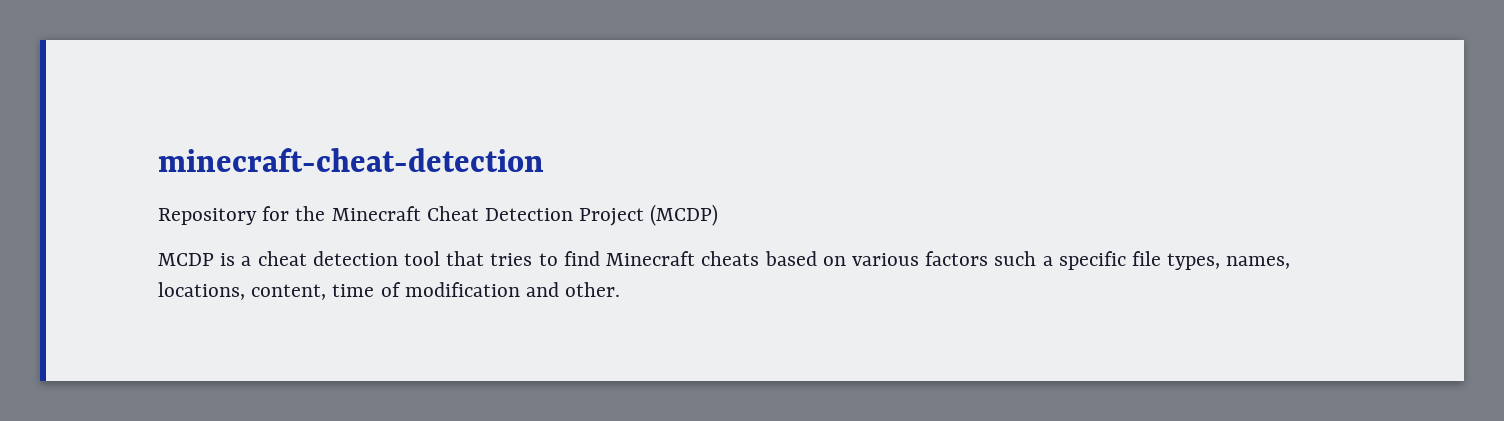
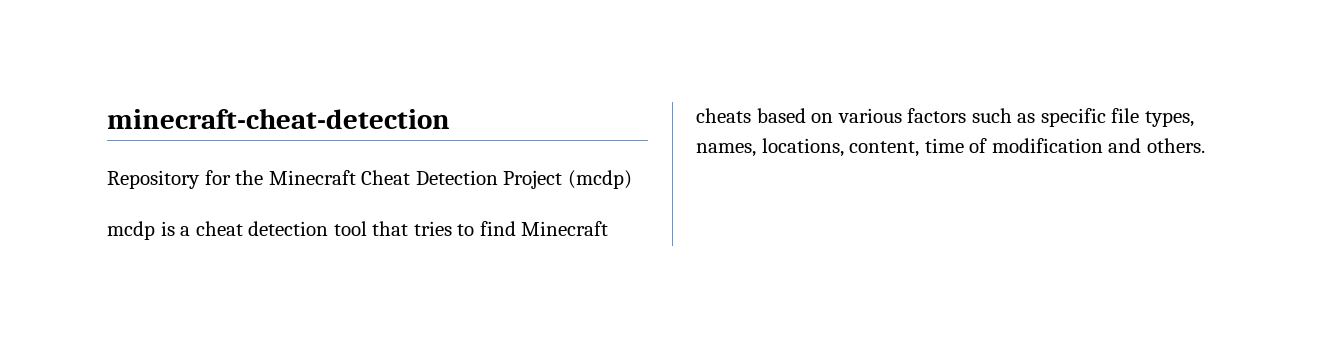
[650,204,719,226] [158,253,214,266] (MCDP) // MCDP -> [567,170,632,189] [107,221,155,240] (mcdp) // mcdp
[1042,256,1053,266] a -> [1017,113,1036,123] as
[565,282,621,297] other. -> [1146,138,1205,153] others.

